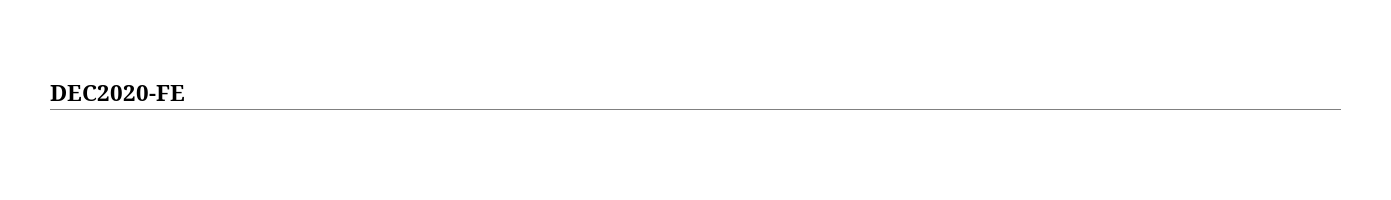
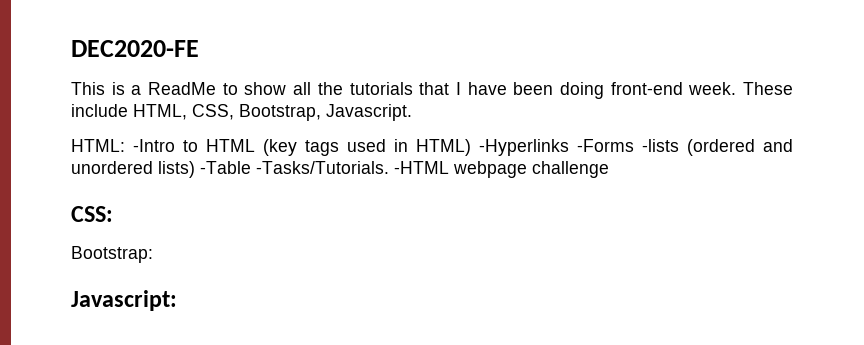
(185, 93) none -> [71,82,793,99] [71,104,412,121] [71,139,793,156] [71,161,609,178] [71,206,113,222] [71,246,153,263] [71,290,177,311] // This is a ReadMe to show all the tutorials that I have been doing front-end week. These include HTML, CSS, Bootstrap, Javascript. // HTML: -Intro to HTML (key tags used in HTML) -Hyperlinks -Forms -lists (ordered and unordered lists) -Table -Tasks/Tutorials. -HTML webpage challenge // CSS: // Bootstrap: // Javascript:

